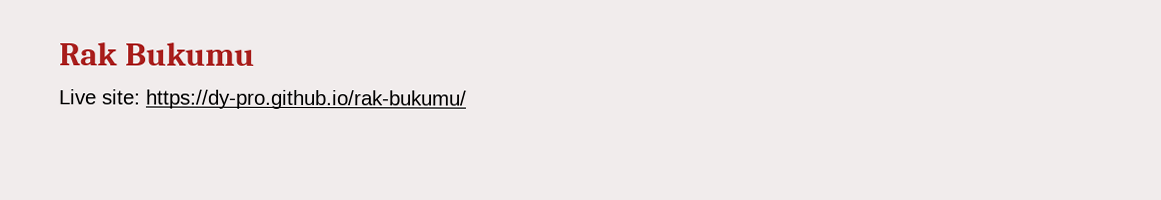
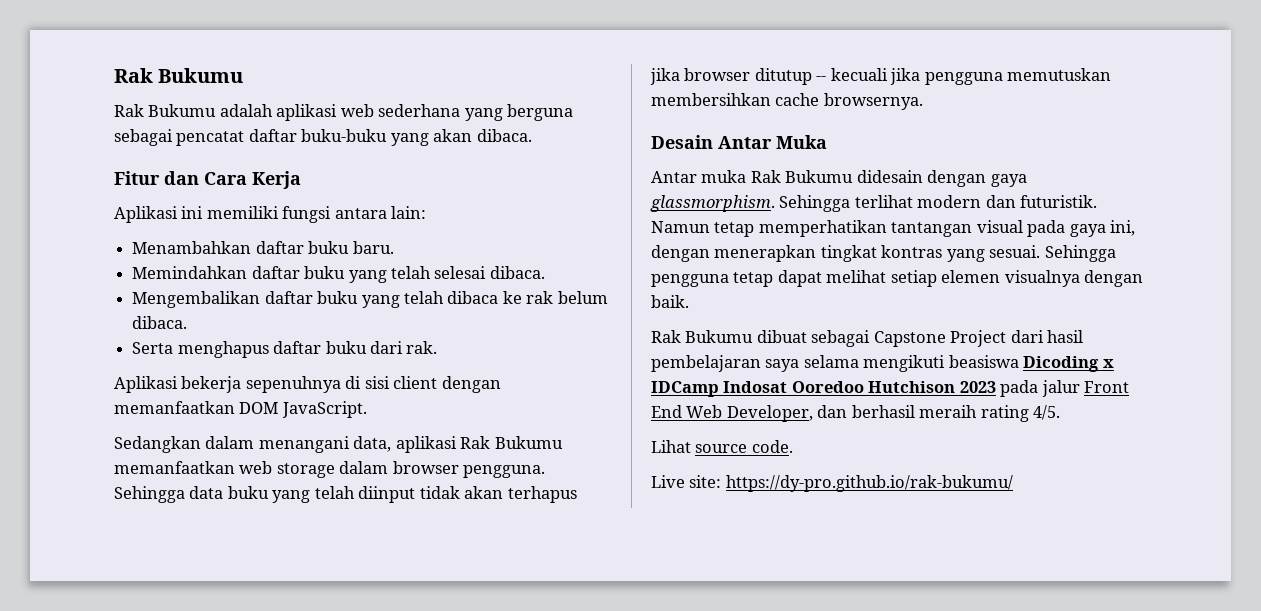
[59,42,255,66] Rak Bukumu -> [114,68,244,83] [114,104,574,121] [114,129,532,146] [114,171,301,189] [114,206,427,223] [132,241,394,254] [132,266,545,283] [132,291,608,308] [132,316,188,329] [132,341,438,358] [114,376,501,393] [114,401,367,418] [114,436,563,453] [114,461,546,478] [114,486,577,503] [650,68,1112,85] [651,93,923,110] [651,135,827,149] [651,170,1027,187] [650,195,1098,212] [651,220,1136,237] [651,245,1116,262] [651,270,1144,287] [651,295,689,308] [651,330,1084,347] [651,355,1114,372] [651,380,1130,397] [651,405,1061,422] [651,440,793,453] Rak Bukumu // Rak Bukumu adalah aplikasi web sederhana yang berguna sebagai pencatat daftar buku-buku yang akan dibaca. // Fitur dan Cara Kerja // Aplikasi ini memiliki fungsi antara lain: // Menambahkan daftar buku baru. // Memindahkan daftar buku yang telah selesai dibaca. // Mengembalikan daftar buku yang telah dibaca ke rak belum dibaca. // Serta menghapus daftar buku dari rak. // Aplikasi bekerja sepenuhnya di sisi client dengan memanfaatkan DOM JavaScript. // Sedangkan dalam menangani data, aplikasi Rak Bukumu memanfaatkan web storage dalam browser pengguna. Sehingga data buku yang telah diinput tidak akan terhapus jika browser ditutup -- kecuali jika pengguna memutuskan membersihkan cache browsernya. // Desain Antar Muka // Antar muka Rak Bukumu didesain dengan gaya glassmorphism. Sehingga terlihat modern dan futuristik. Namun tetap memperhatikan tantangan visual pada gaya ini, dengan menerapkan tingkat kontras yang sesuai. Sehingga pengguna tetap dapat melihat setiap elemen visualnya dengan baik. // Rak Bukumu dibuat sebagai Capstone Project dari hasil pembelajaran saya selama mengikuti beasiswa Dicoding x IDCamp Indosat Ooredoo Hutchison 2023 pada jalur Front End Web Developer, dan berhasil meraih rating 4/5. // Lihat source code.

